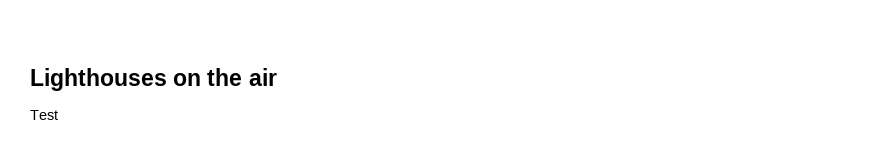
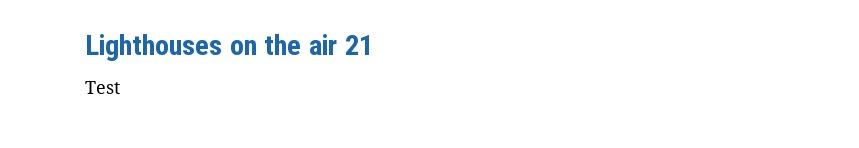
(277, 77) none -> [344,35,373,55] 21

